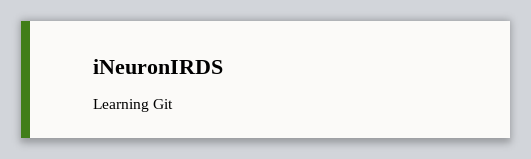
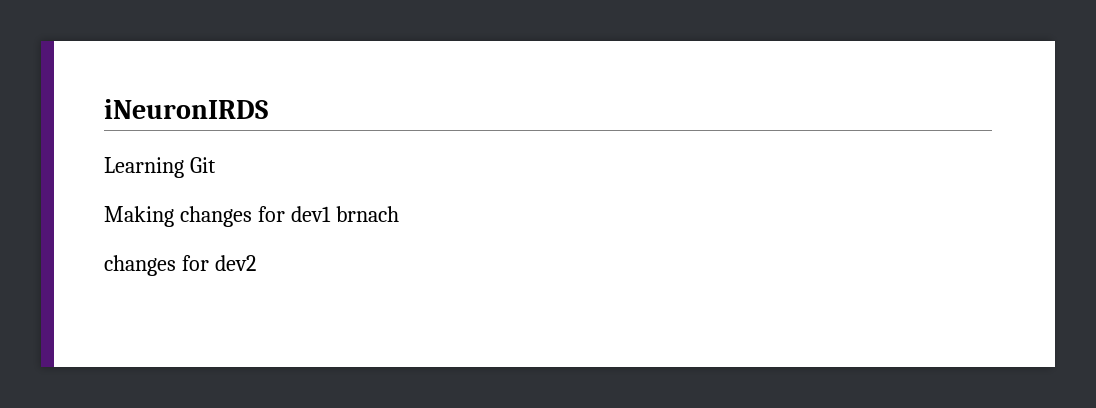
(174, 104) none -> [104,206,399,227] [104,255,256,276] // Making changes for dev1 brnach // changes for dev2

